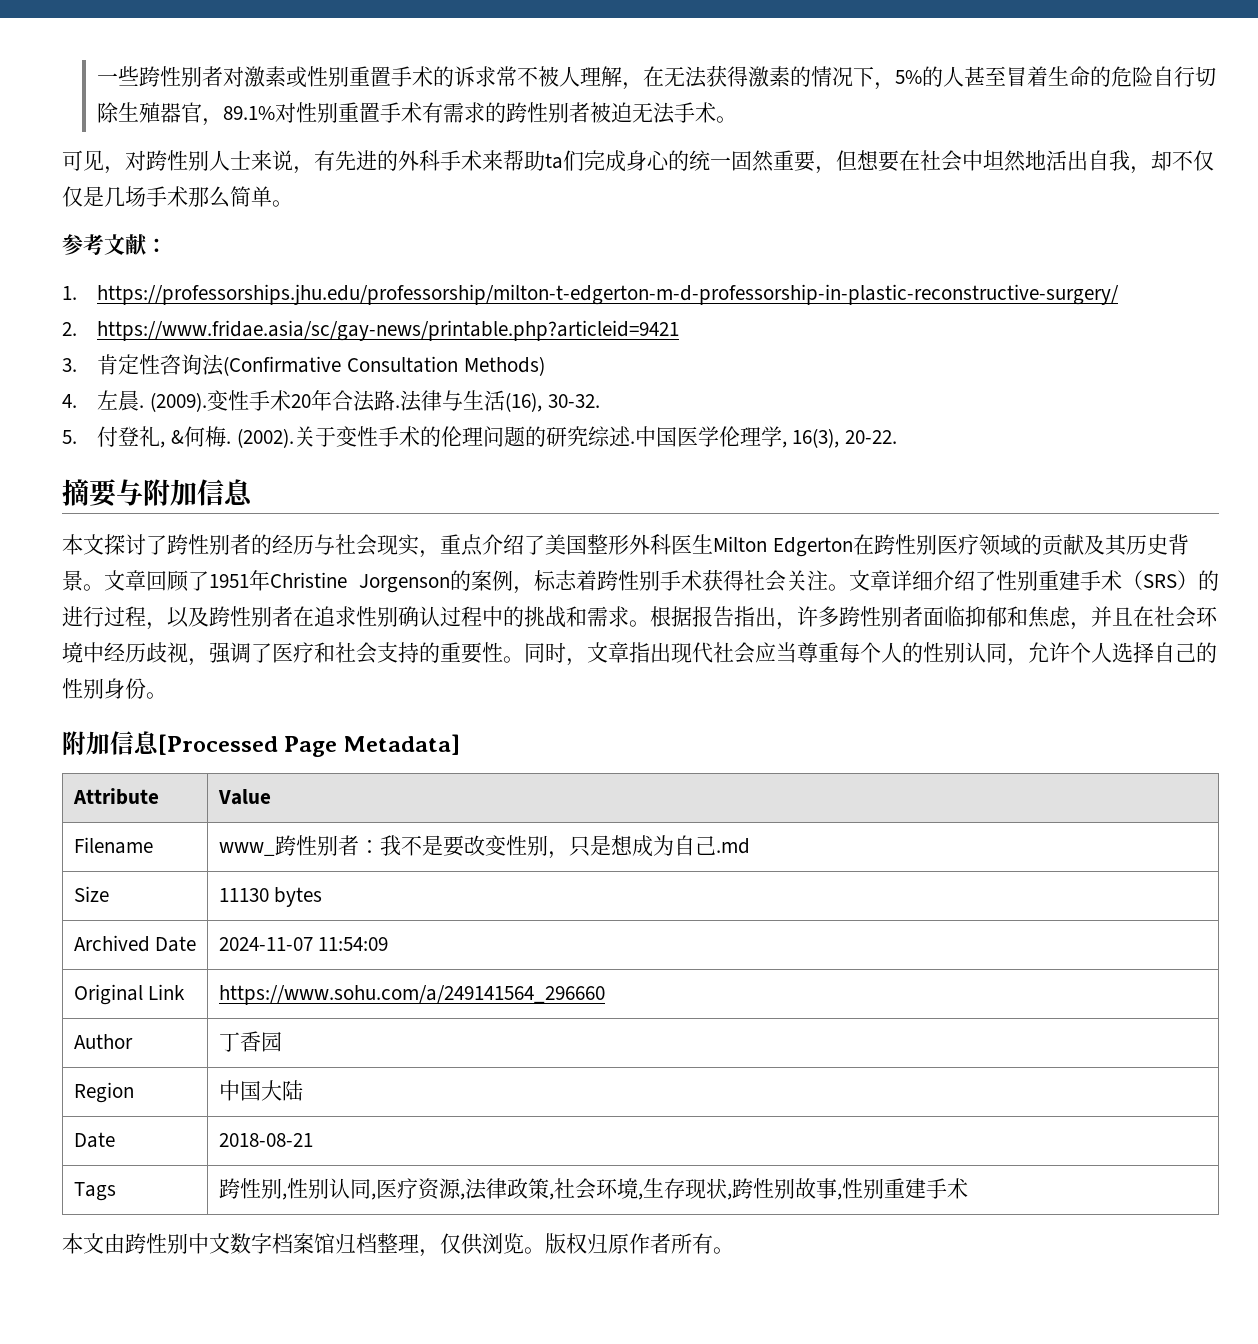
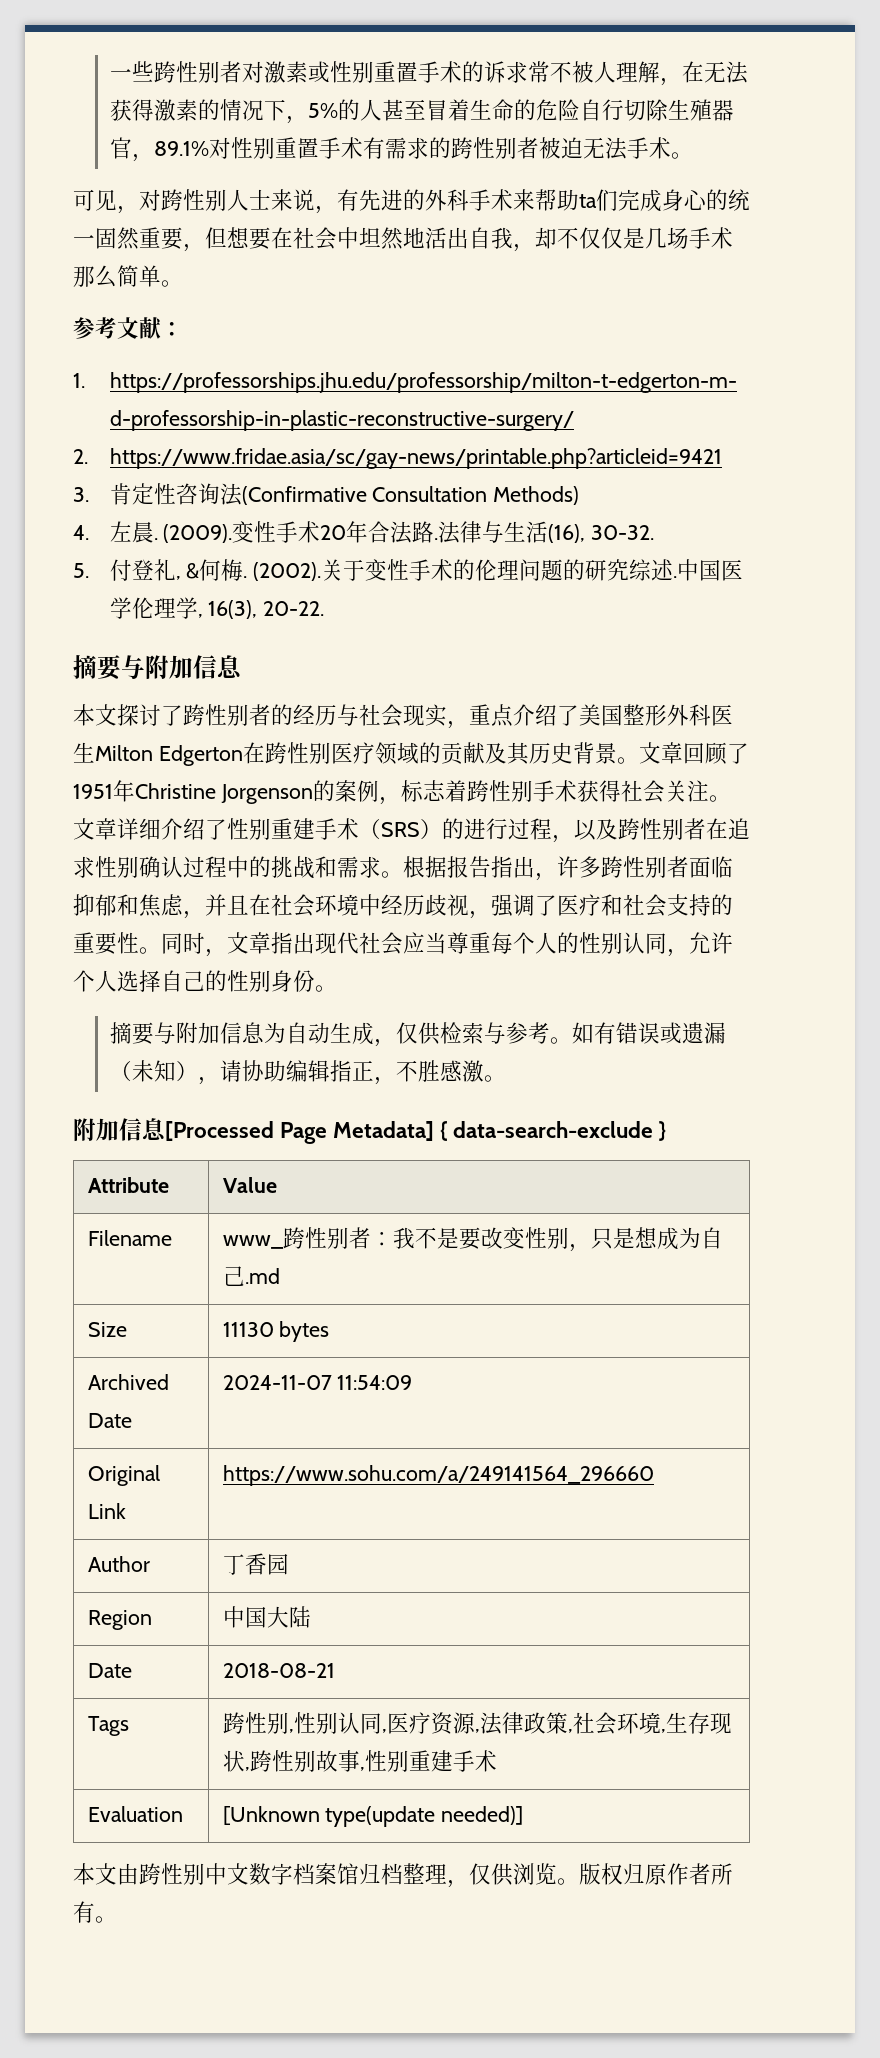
(167, 695) none -> [109,1022,726,1047] [109,1060,506,1085] // 摘要与附加信息为自动生成，仅供检索与参考。如有错误或遗漏（未知），请协助编辑指正，不胜感激。
(460, 744) none -> [440,1121,667,1141] { data-search-exclude }
(968, 1188) none -> [87,1806,183,1822] [222,1806,524,1827] // Evaluation | [Unknown type(update needed)]

